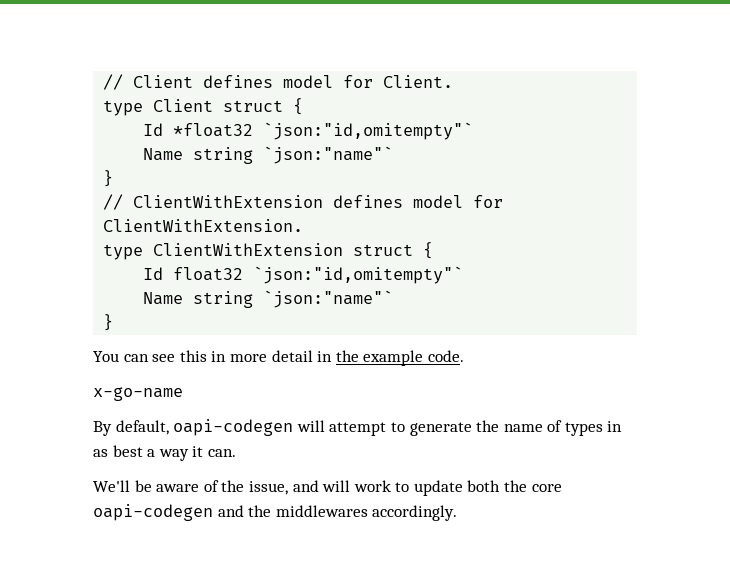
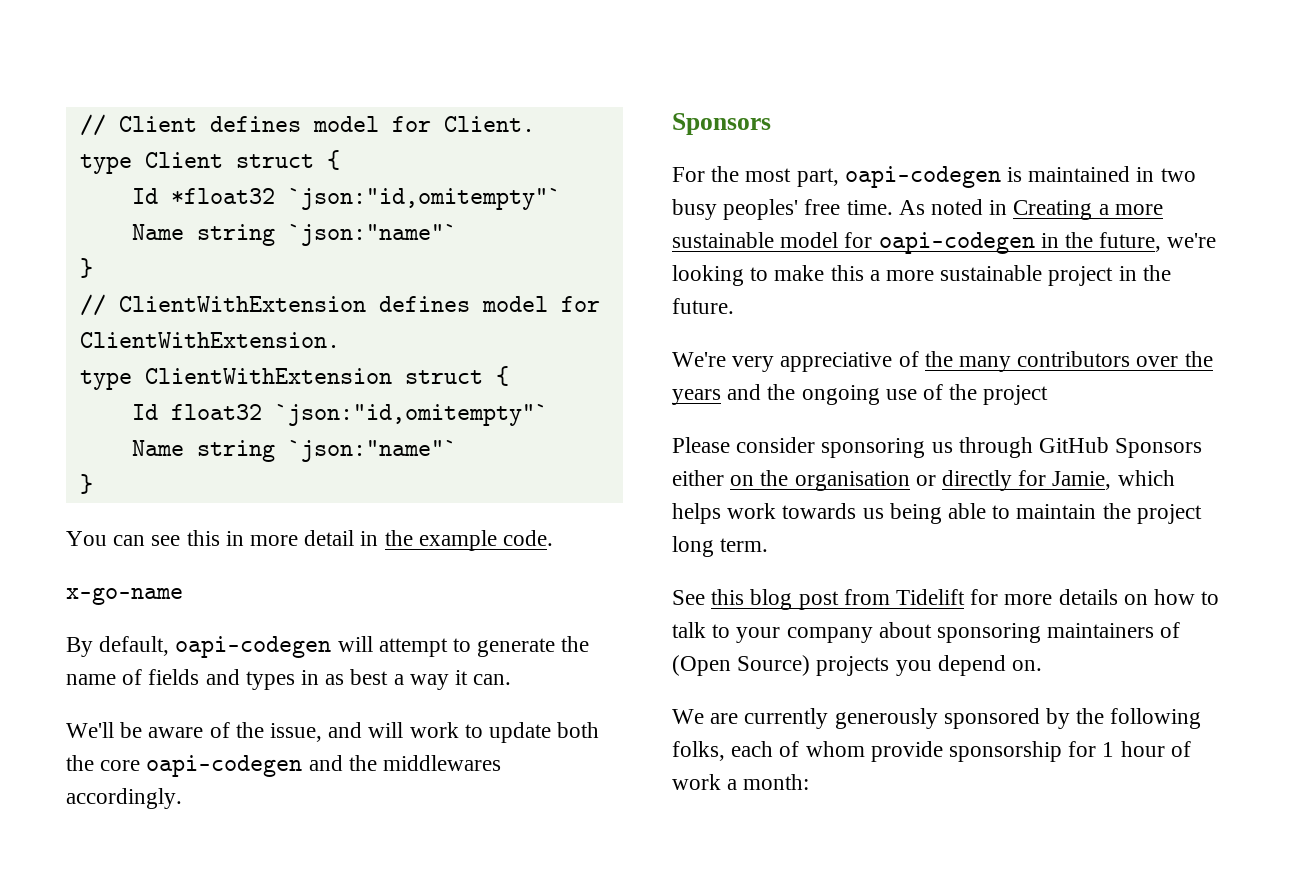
(563, 426) none -> [148,669,240,685] fields and
(458, 513) none -> [672,113,771,135] [672,166,1196,188] [672,199,1163,220] [672,232,1217,254] [672,265,1171,286] [672,298,734,314] [672,351,1213,372] [672,384,1049,405] [672,437,1203,458] [672,470,1175,491] [672,503,1202,524] [672,536,769,557] [672,589,1220,610] [672,622,1181,643] [672,655,1043,676] [672,708,1202,729] [672,741,1191,762] [672,774,810,790] // Sponsors // For the most part, oapi-codegen is maintained in two busy peoples' free time. As noted in Creating a more sustainable model for oapi-codegen in the future, we're looking to make this a more sustainable project in the future. // We're very appreciative of the many contributors over the years and the ongoing use of the project // Please consider sponsoring us through GitHub Sponsors either on the organisation or directly for Jamie, which helps work towards us being able to maintain the project long term. // See this blog post from Tidelift for more details on how to talk to your company about sponsoring maintainers of (Open Source) projects you depend on. // We are currently generously sponsored by the following folks, each of whom provide sponsorship for 1 hour of work a month:

